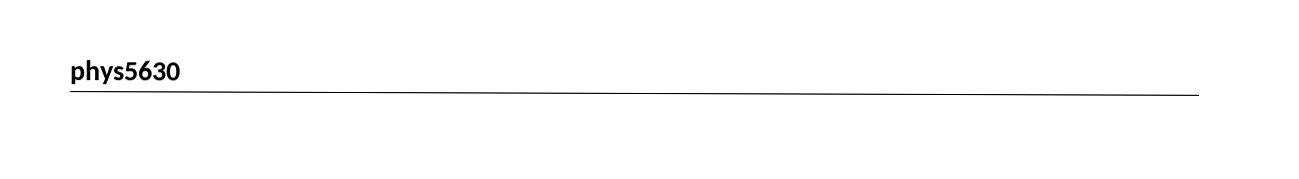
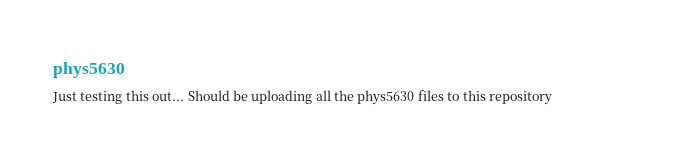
[70,60,181,85] phys5630 -> [53,62,125,78] [52,90,552,105] phys5630 // Just testing this out... Should be uploading all the phys5630 files to this repository

